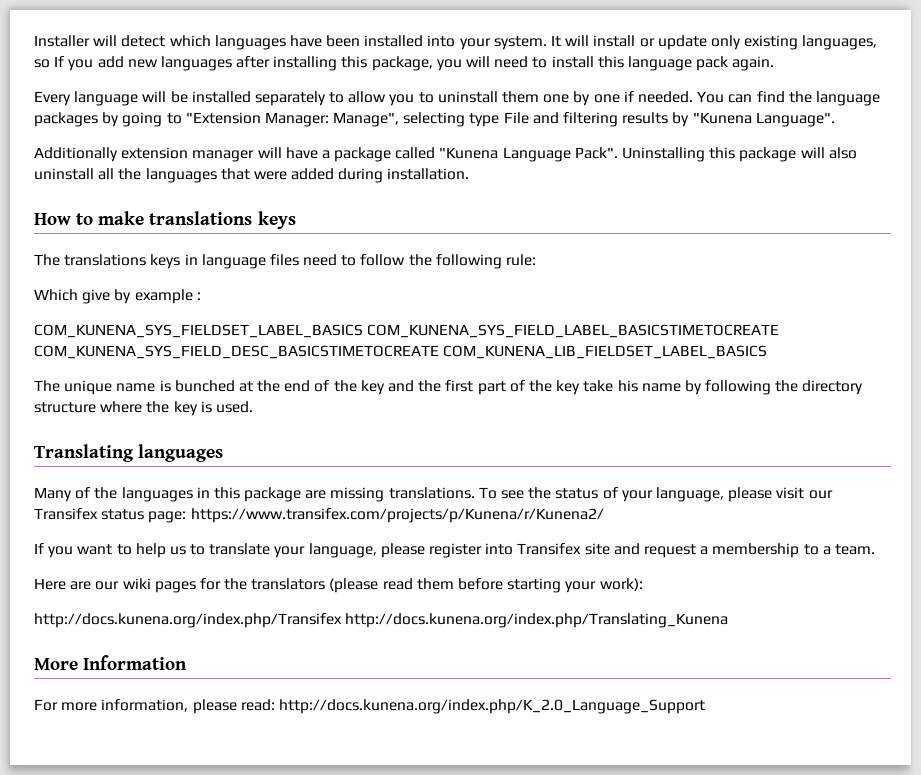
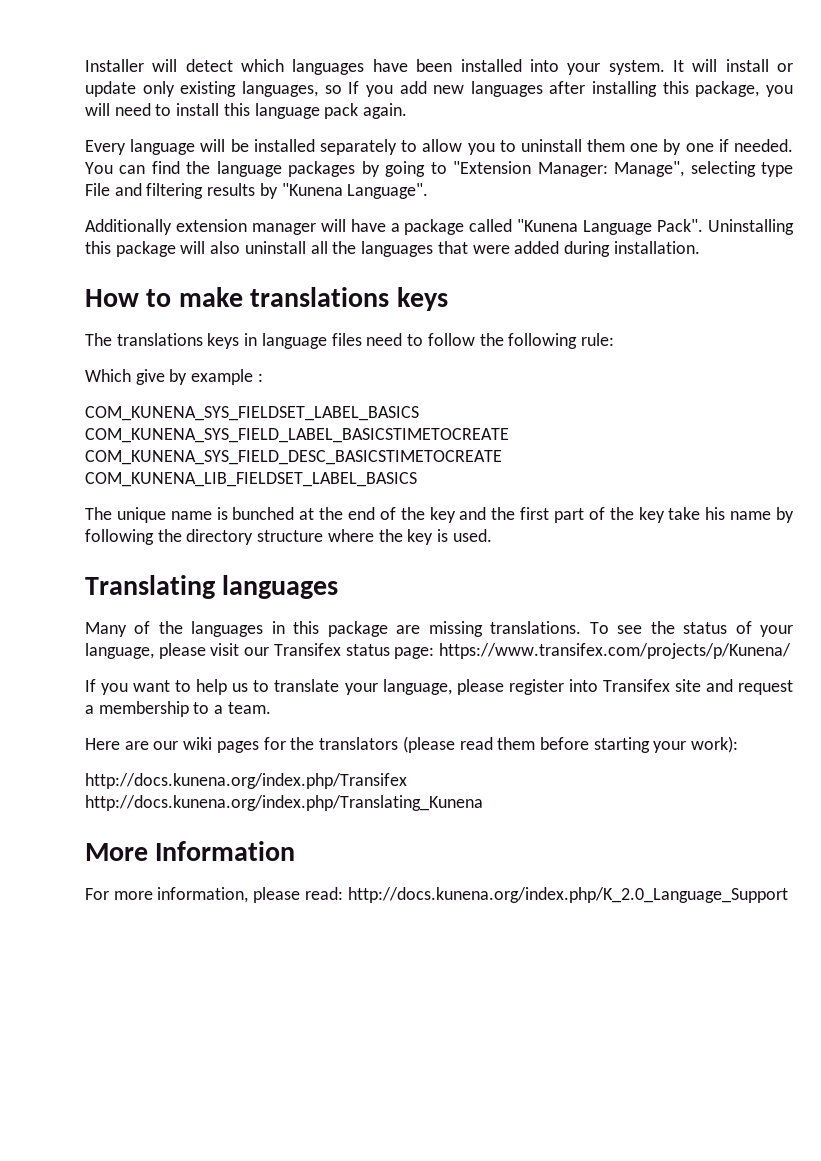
[190,508,604,523] https://www.transifex.com/projects/p/Kunena/r/Kunena2/ -> [439,643,792,659] https://www.transifex.com/projects/p/Kunena/

